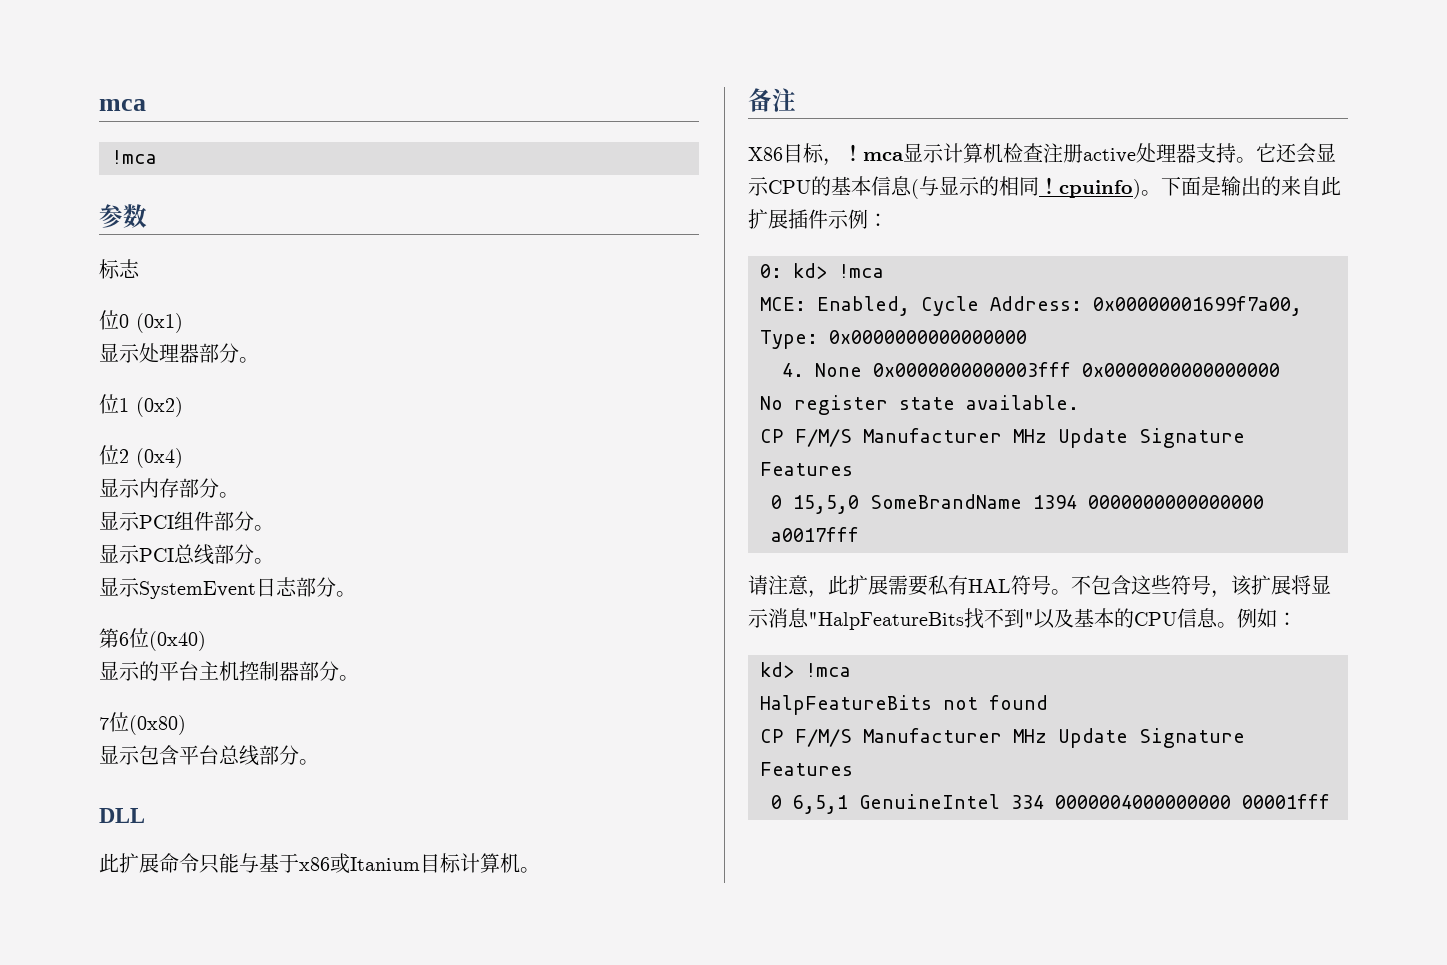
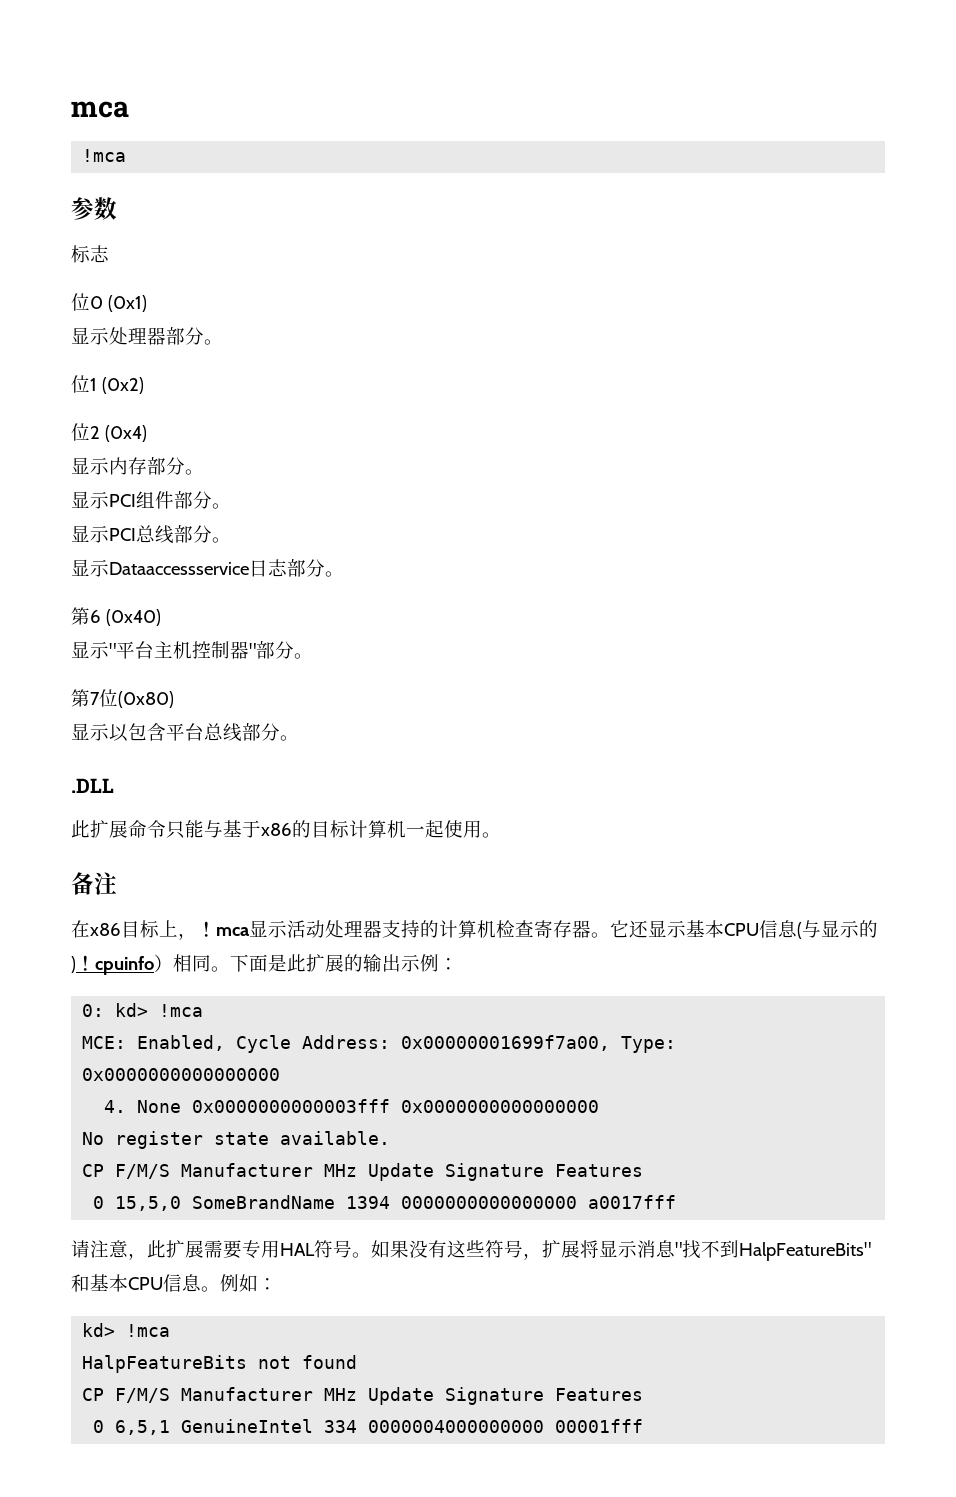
[139,581,256,599] SystemEvent -> [109,562,249,575] Dataaccessservice
[129,628,149,648] 位 -> (101, 616) none
[139,661,159,681] 的 -> [109,643,116,657] "
[299,661,359,681] 部分。 // -> [249,641,313,659] [71,689,90,707] "部分。 // 第
(140, 755) none -> [109,724,128,742] 以
[99,808,145,823] DLL -> [71,778,114,793] .DLL
[330,853,420,874] 或Itanium -> [292,820,311,838] 的
(520, 863) none -> [406,820,482,838] 一起使用
[748,143,1336,166] [748,176,1341,199] [748,209,828,229] X86目标，！mca显示计算机检查注册active处理器支持。它还会显示CPU的基本信息(与显示的相同！cpuinfo)。下面是输出的来自此扩展插件 -> [71,920,878,940] [71,954,401,975] 在x86目标上，！mca显示活动处理器支持的计算机检查寄存器。它还显示基本CPU信息(与显示的)！cpuinfo）相同。下面是此扩展的输出
[928,575,968,596] 私有 -> [242,1240,280,1259] 专用
[1071,575,1131,595] 不包含 -> [371,1240,447,1258] 如果没有
[1231,575,1252,596] 该 -> (542, 1256) none
[808,608,1134,630] "HalpFeatureBits找不到"以及基本的 -> [675,1240,871,1261] [71,1274,128,1292] "找不到HalpFeatureBits"和基本

